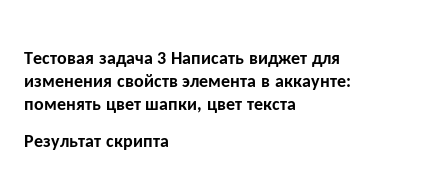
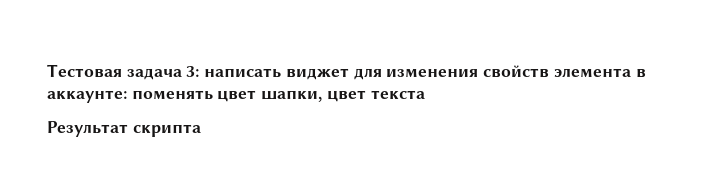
[157,52,245,64] 3 Написать -> [186,66,282,78] 3: написать

